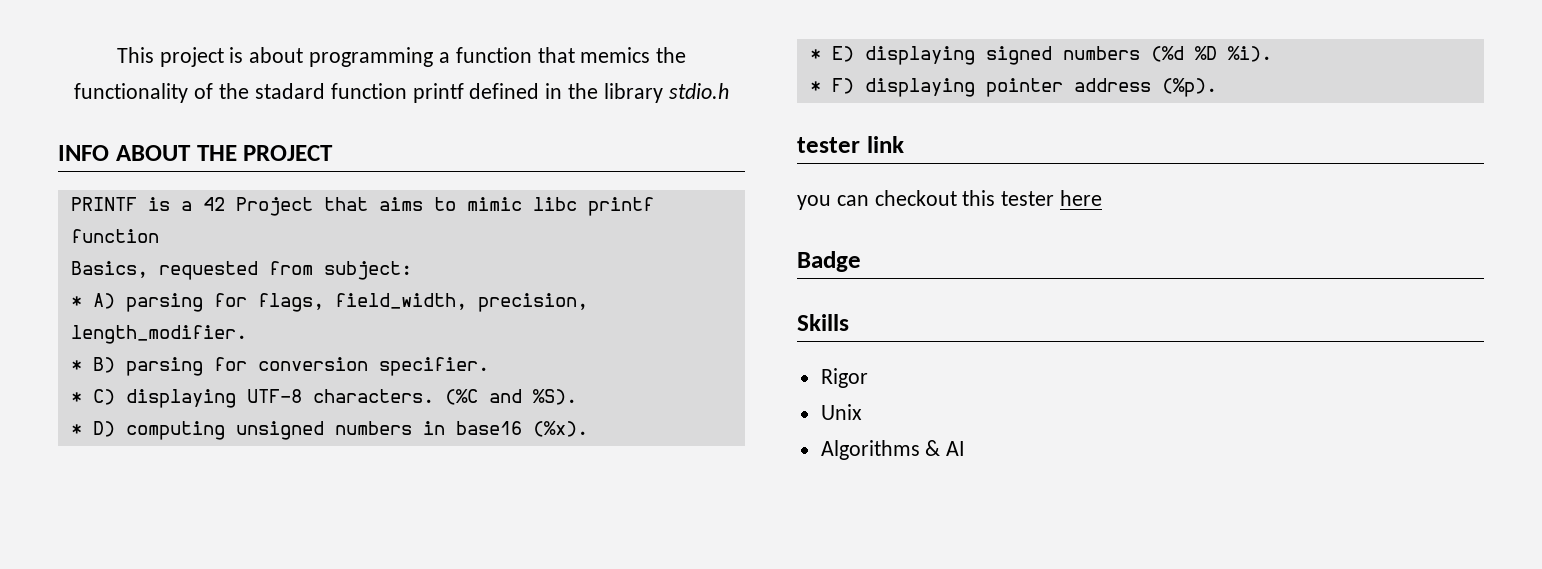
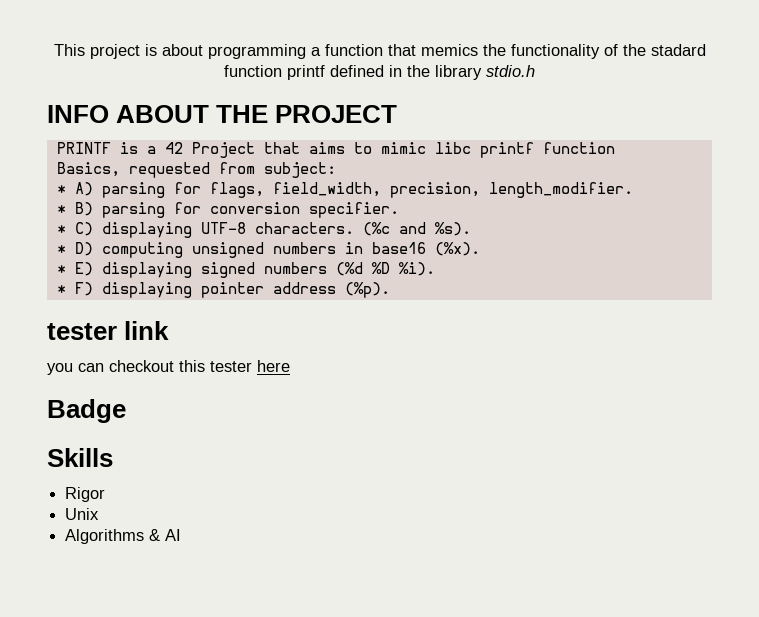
[444,389,577,405] (%C and %S). -> [362,222,471,236] (%c and %s).

